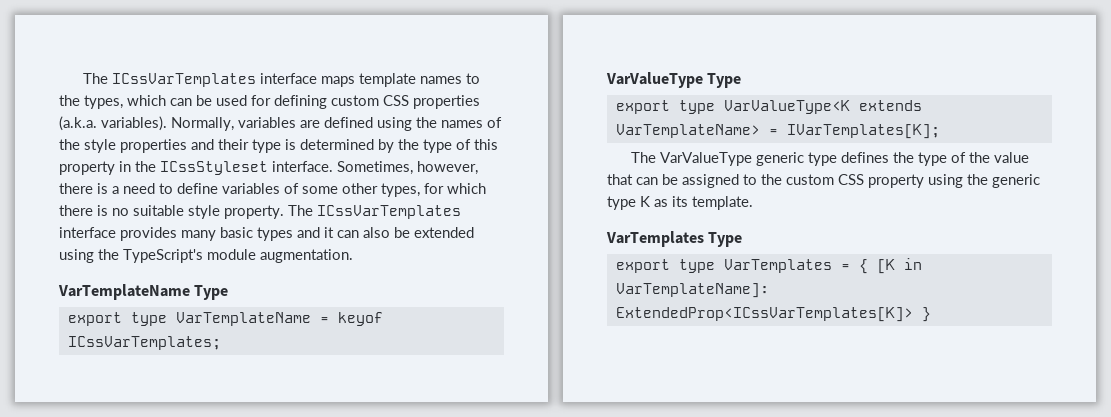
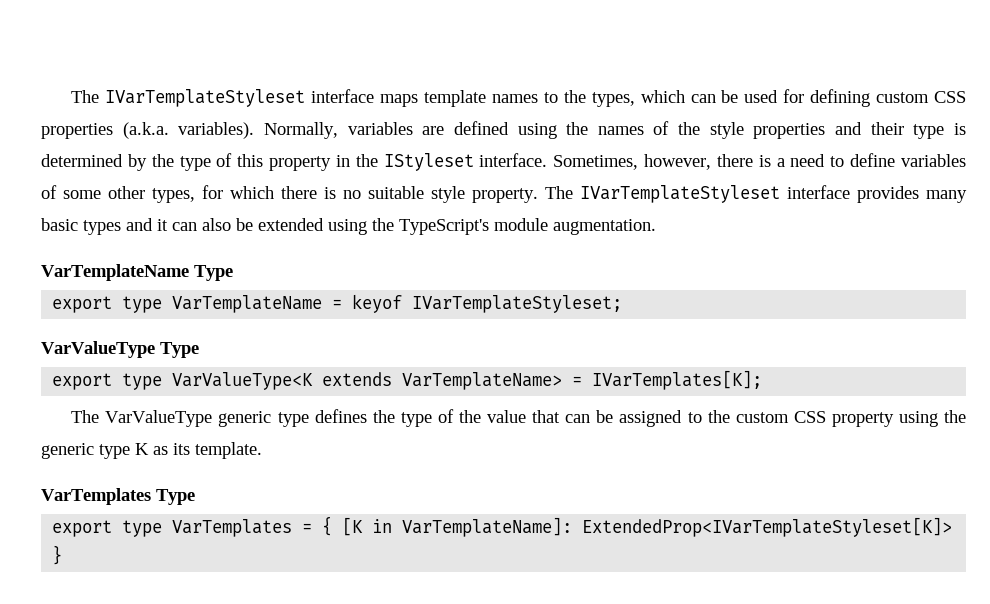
[83,73,257,87] The ICssVarTemplates -> [71,89,306,107] The IVarTemplateStyleset
[160,161,268,175] ICssStyleset -> [383,153,474,171] IStyleset
[317,205,461,219] ICssVarTemplates -> [580,185,780,203] IVarTemplateStyleset
[67,336,221,350] ICssVarTemplates; -> [412,295,623,313] IVarTemplateStyleset;
[615,307,913,322] ExtendedProp<ICssVarTemplates[K]> -> [582,517,953,537] ExtendedProp<IVarTemplateStyleset[K]>

